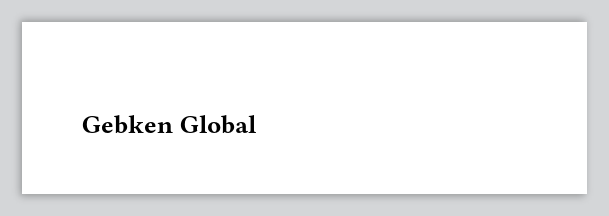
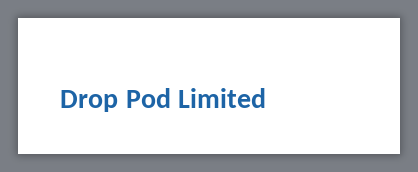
[82,115,258,134] Gebken Global -> [60,88,267,112] Drop Pod Limited

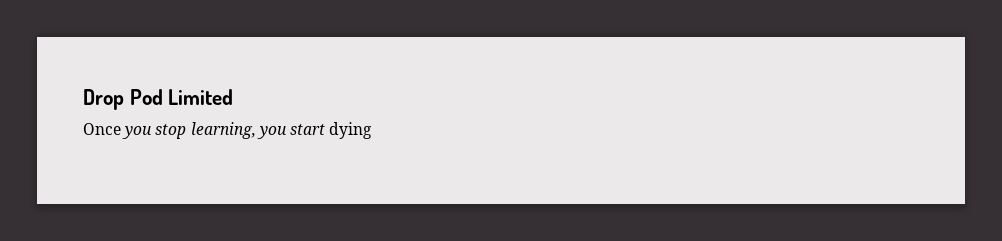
(267, 98) none -> [83,122,373,139] // Once you stop learning, you start dying

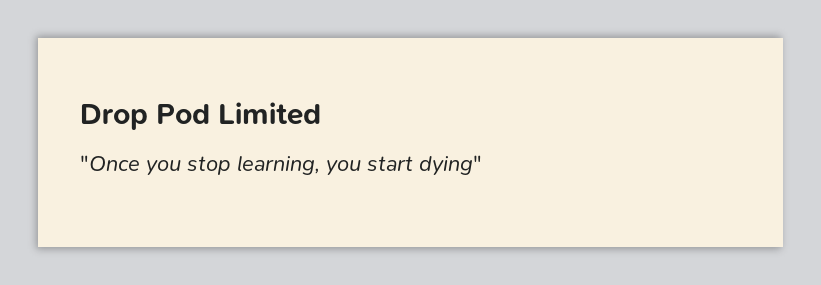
[83,123,121,135] Once -> [80,155,140,171] "Once
[329,122,373,139] dying -> [419,155,482,176] dying"

